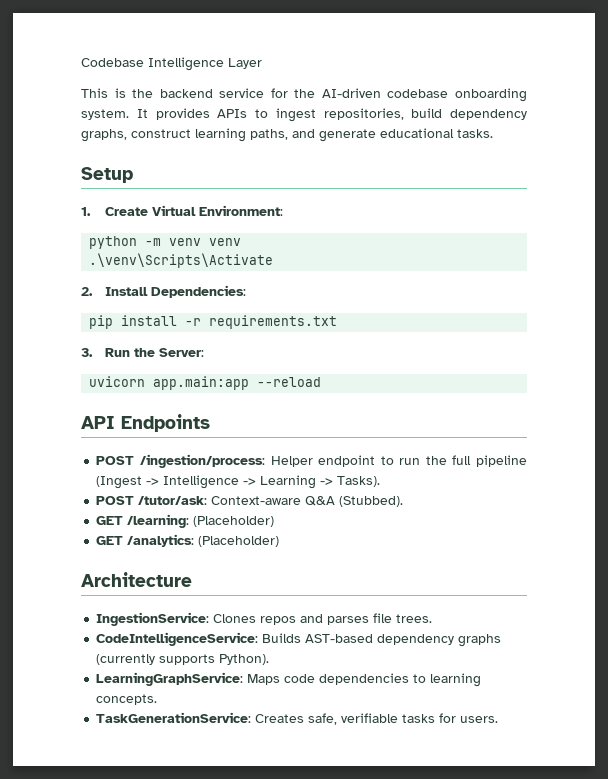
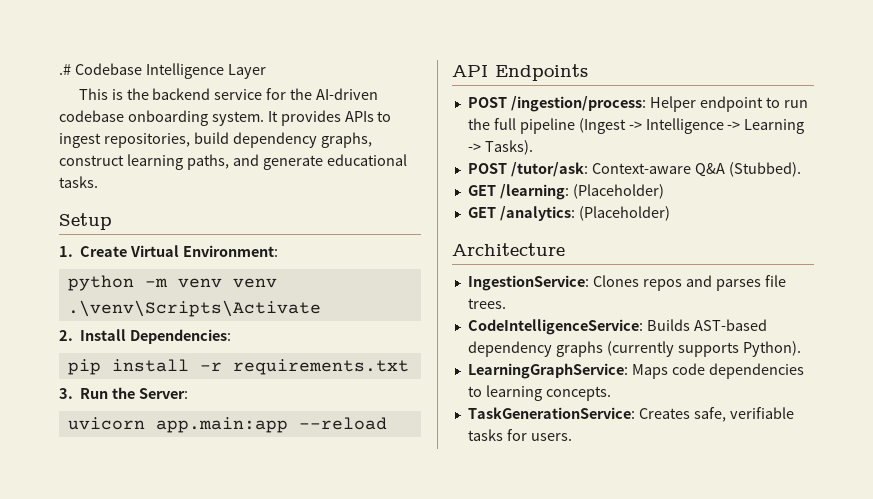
(81, 62) none -> [59,64,71,75] .#

